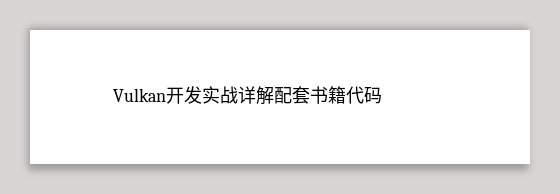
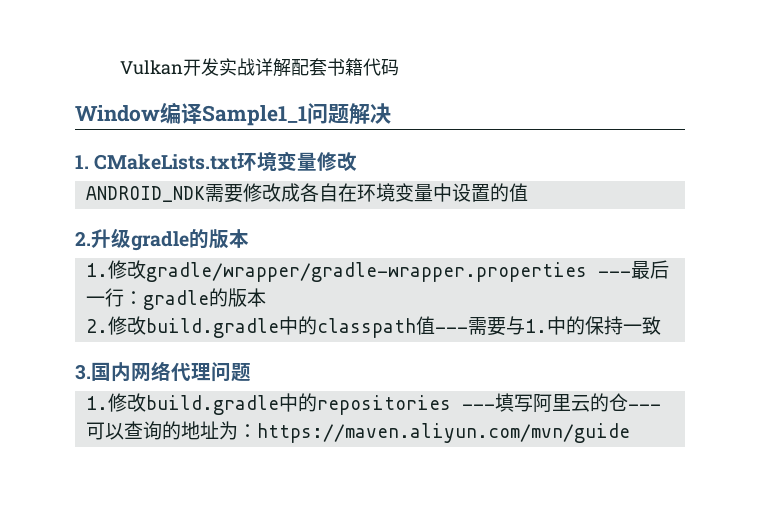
(382, 95) none -> [75,102,391,126] [75,151,358,171] [85,183,528,203] [75,228,249,251] [85,260,669,282] [85,288,266,310] [85,316,661,338] [75,361,251,382] [85,393,661,415] [85,421,630,443] // Window编译Sample1_1问题解决 // 1. CMakeLists.txt环境变量修改 // ANDROID_NDK需要修改成各自在环境变量中设置的值 // 2.升级gradle的版本 // 1.修改gradle/wrapper/gradle-wrapper.properties ---最后一行：gradle的版本 // 2.修改build.gradle中的classpath值---需要与1.中的保持一致 // 3.国内网络代理问题 // 1.修改build.gradle中的repositories ---填写阿里云的仓---可以查询的地址为：https://maven.aliyun.com/mvn/guide

